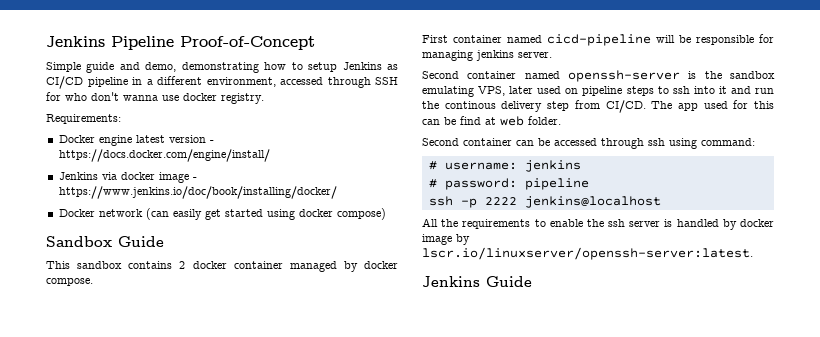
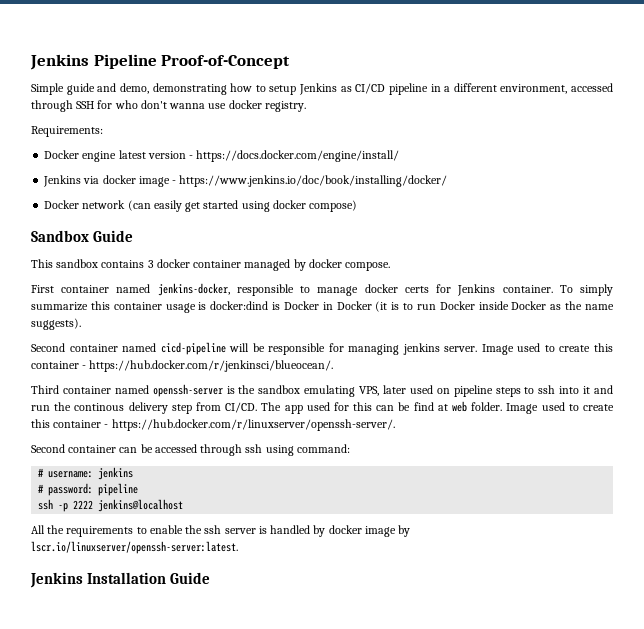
[179,261,186,269] 2 -> [147,260,154,268] 3
(542, 39) none -> [157,283,613,296] [31,301,615,313] [31,318,81,330] [31,343,157,352] jenkins-docker, responsible to manage docker certs for Jenkins container. To simply summarize this container usage is docker:dind is Docker in Docker (it is to run Docker inside Docker as the name suggests). // Second container named
[422,71,459,79] // Second -> [481,343,614,355] [31,360,334,372] [31,385,59,394] Image used to create this container - https://hub.docker.com/r/jenkinsci/blueocean/. // Third
(561, 120) none -> [506,402,614,414] [31,419,395,431] Image used to create this container - https://hub.docker.com/r/linuxserver/openssh-server/.
(480, 281) none -> [87,572,167,584] Installation

